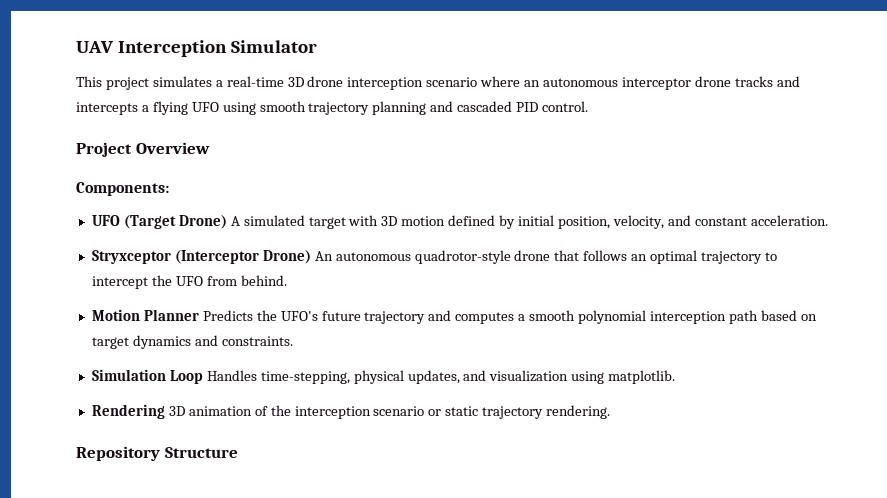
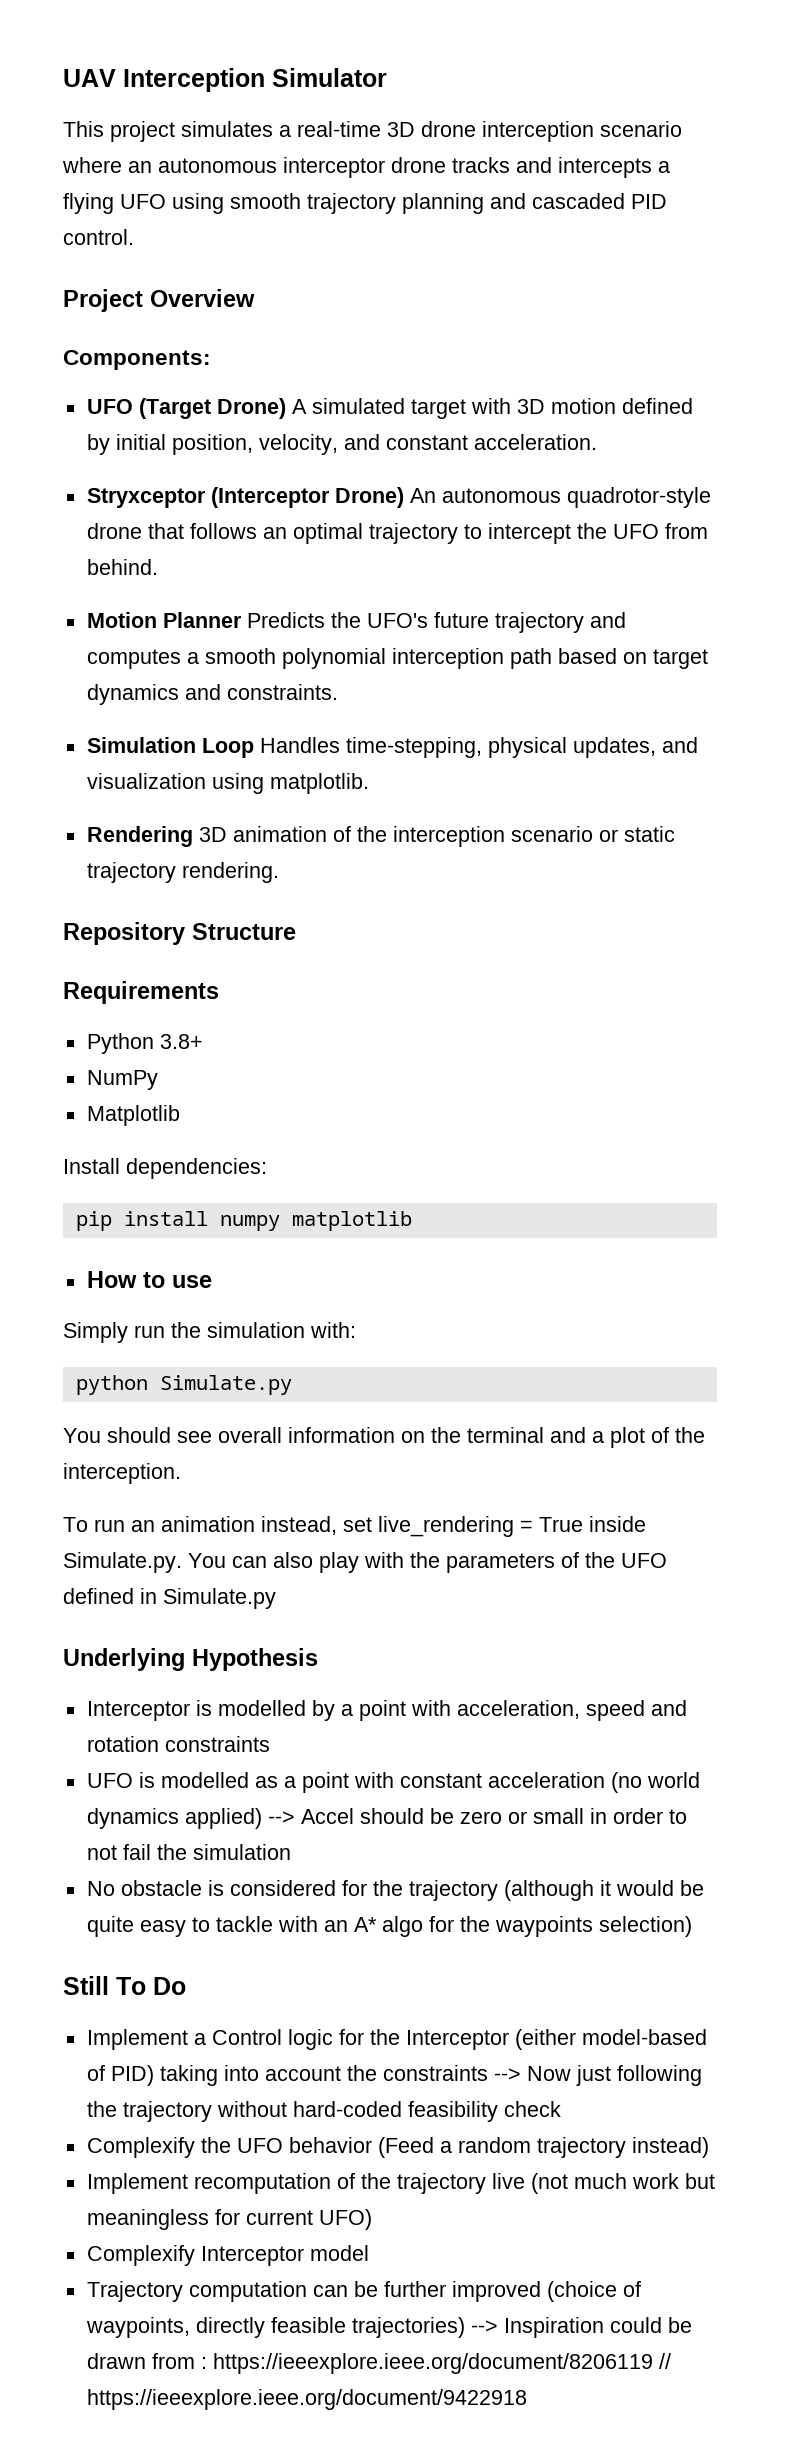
(238, 452) none -> [63,981,219,1004] [86,1033,203,1054] [86,1070,158,1090] [86,1105,180,1126] [63,1158,267,1179] [75,1211,412,1231] [86,1271,212,1288] [63,1322,356,1343] [75,1375,292,1395] [63,1427,705,1448] [63,1463,181,1484] [63,1516,646,1537] [63,1552,667,1573] [63,1588,276,1609] [63,1648,318,1671] [86,1700,687,1721] [86,1736,270,1752] [86,1772,700,1793] [86,1808,687,1829] [86,1844,291,1860] [86,1880,704,1901] [86,1916,692,1937] [63,1976,186,1995] [86,2029,707,2050] [86,2065,702,2086] [86,2101,561,2122] [86,2137,709,2158] [86,2173,715,2194] [86,2209,372,2230] [86,2245,369,2266] [86,2281,641,2302] [85,2317,692,2338] [86,2353,671,2374] [86,2389,527,2410] // Requirements // Python 3.8+ // NumPy // Matplotlib // Install dependencies: // pip install numpy matplotlib // How to use // Simply run the simulation with: // python Simulate.py // You should see overall information on the terminal and a plot of the interception. // To run an animation instead, set live_rendering = True inside Simulate.py. You can also play with the parameters of the UFO defined in Simulate.py // Underlying Hypothesis // Interceptor is modelled by a point with acceleration, speed and rotation constraints // UFO is modelled as a point with constant acceleration (no world dynamics applied) --> Accel should be zero or small in order to not fail the simulation // No obstacle is considered for the trajectory (although it would be quite easy to tackle with an A* algo for the waypoints selection) // Still To Do // Implement a Control logic for the Interceptor (either model-based of PID) taking into account the constraints --> Now just following the trajectory without hard-coded feasibility check // Complexify the UFO behavior (Feed a random trajectory instead) // Implement recomputation of the trajectory live (not much work but meaningless for current UFO) // Complexify Interceptor model // Trajectory computation can be further improved (choice of waypoints, directly feasible trajectories) --> Inspiration could be drawn from : https://ieeexplore.ieee.org/document/8206119 // https://ieeexplore.ieee.org/document/9422918

